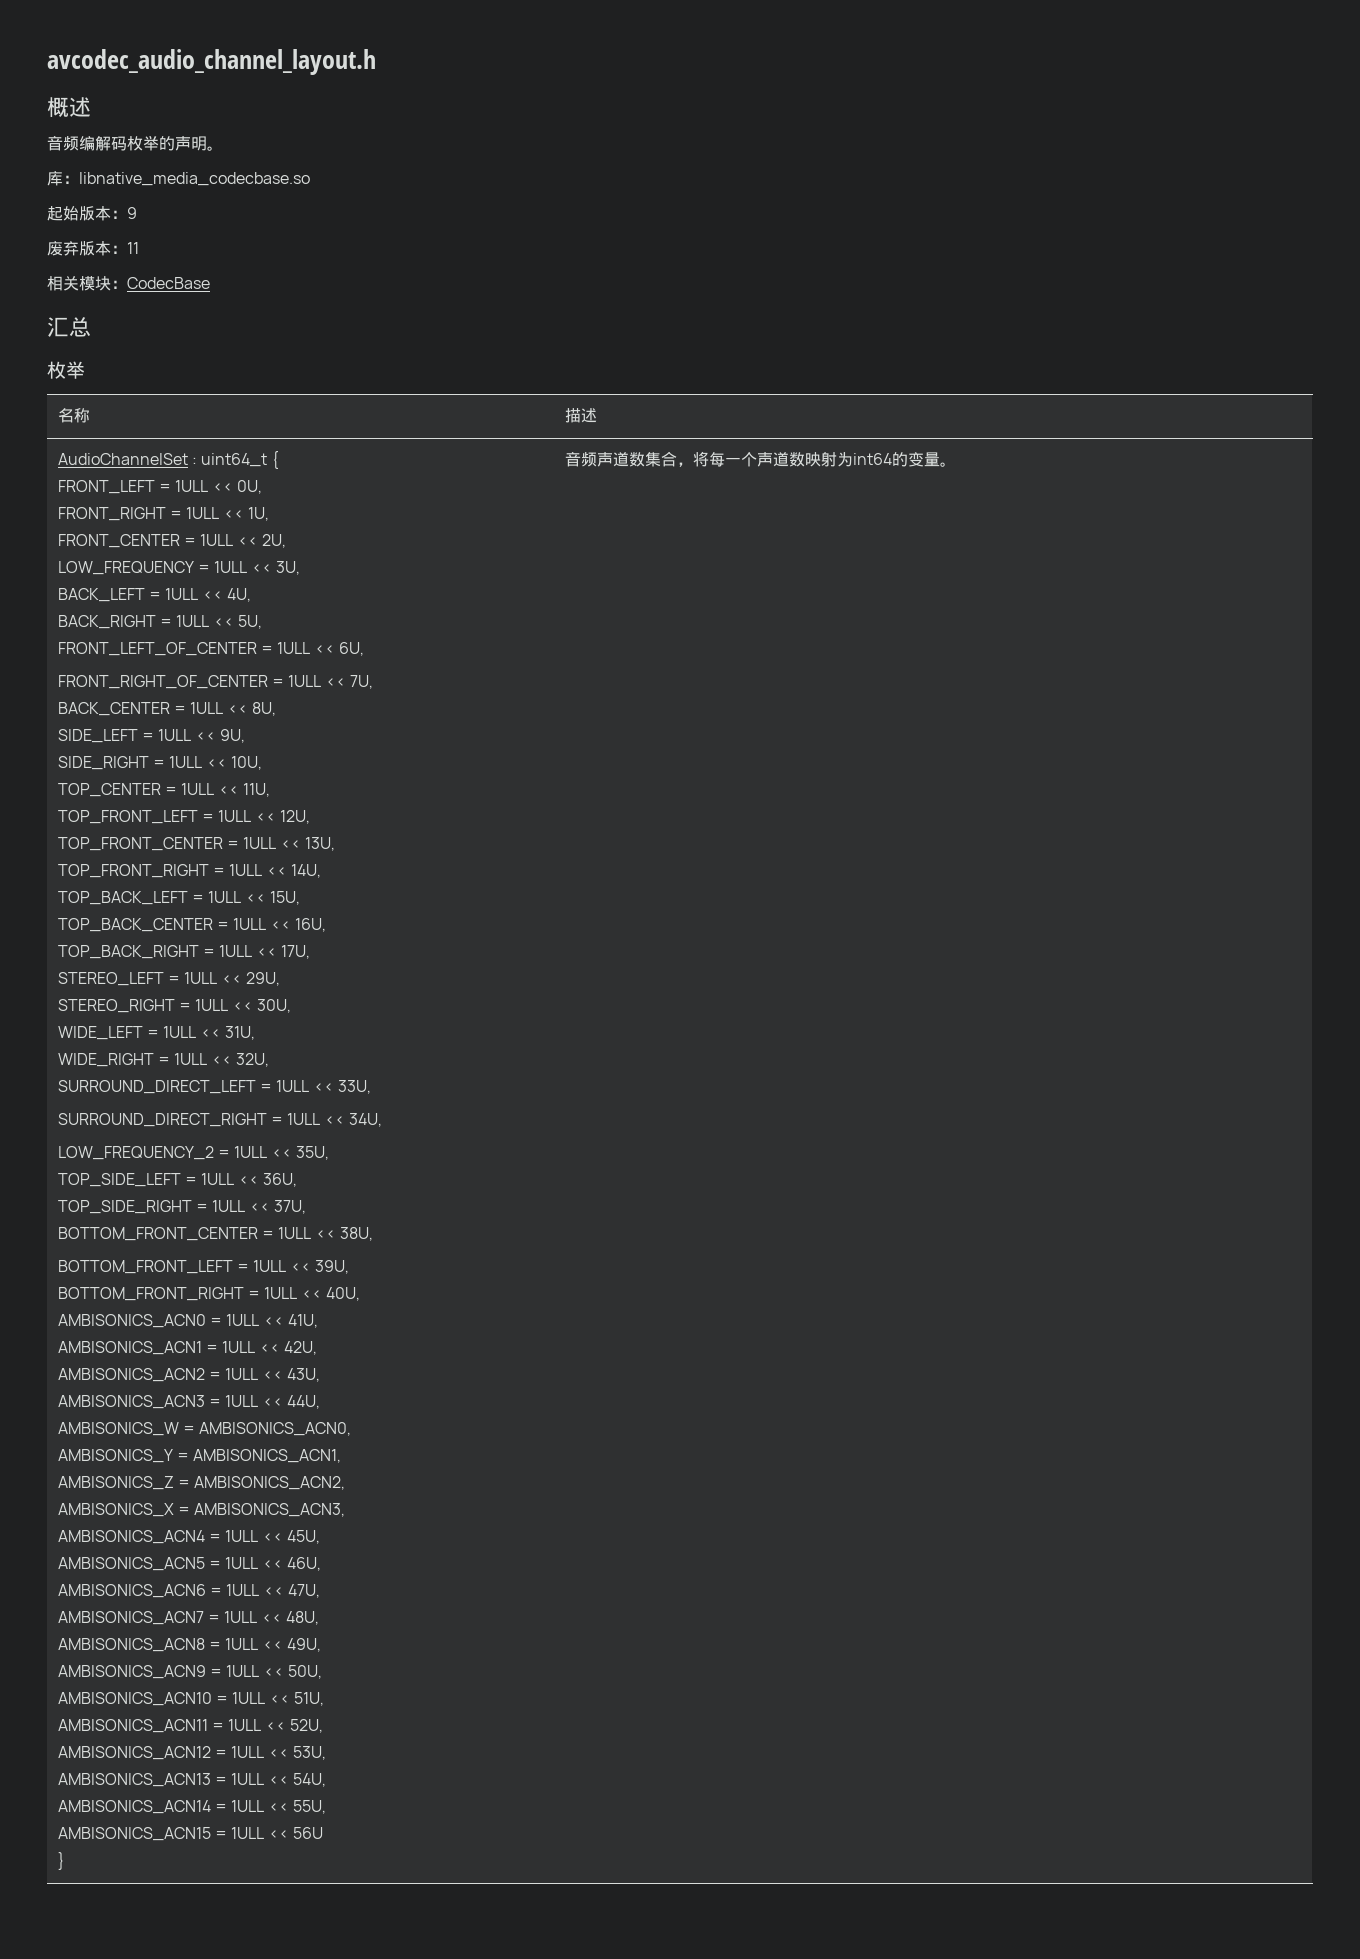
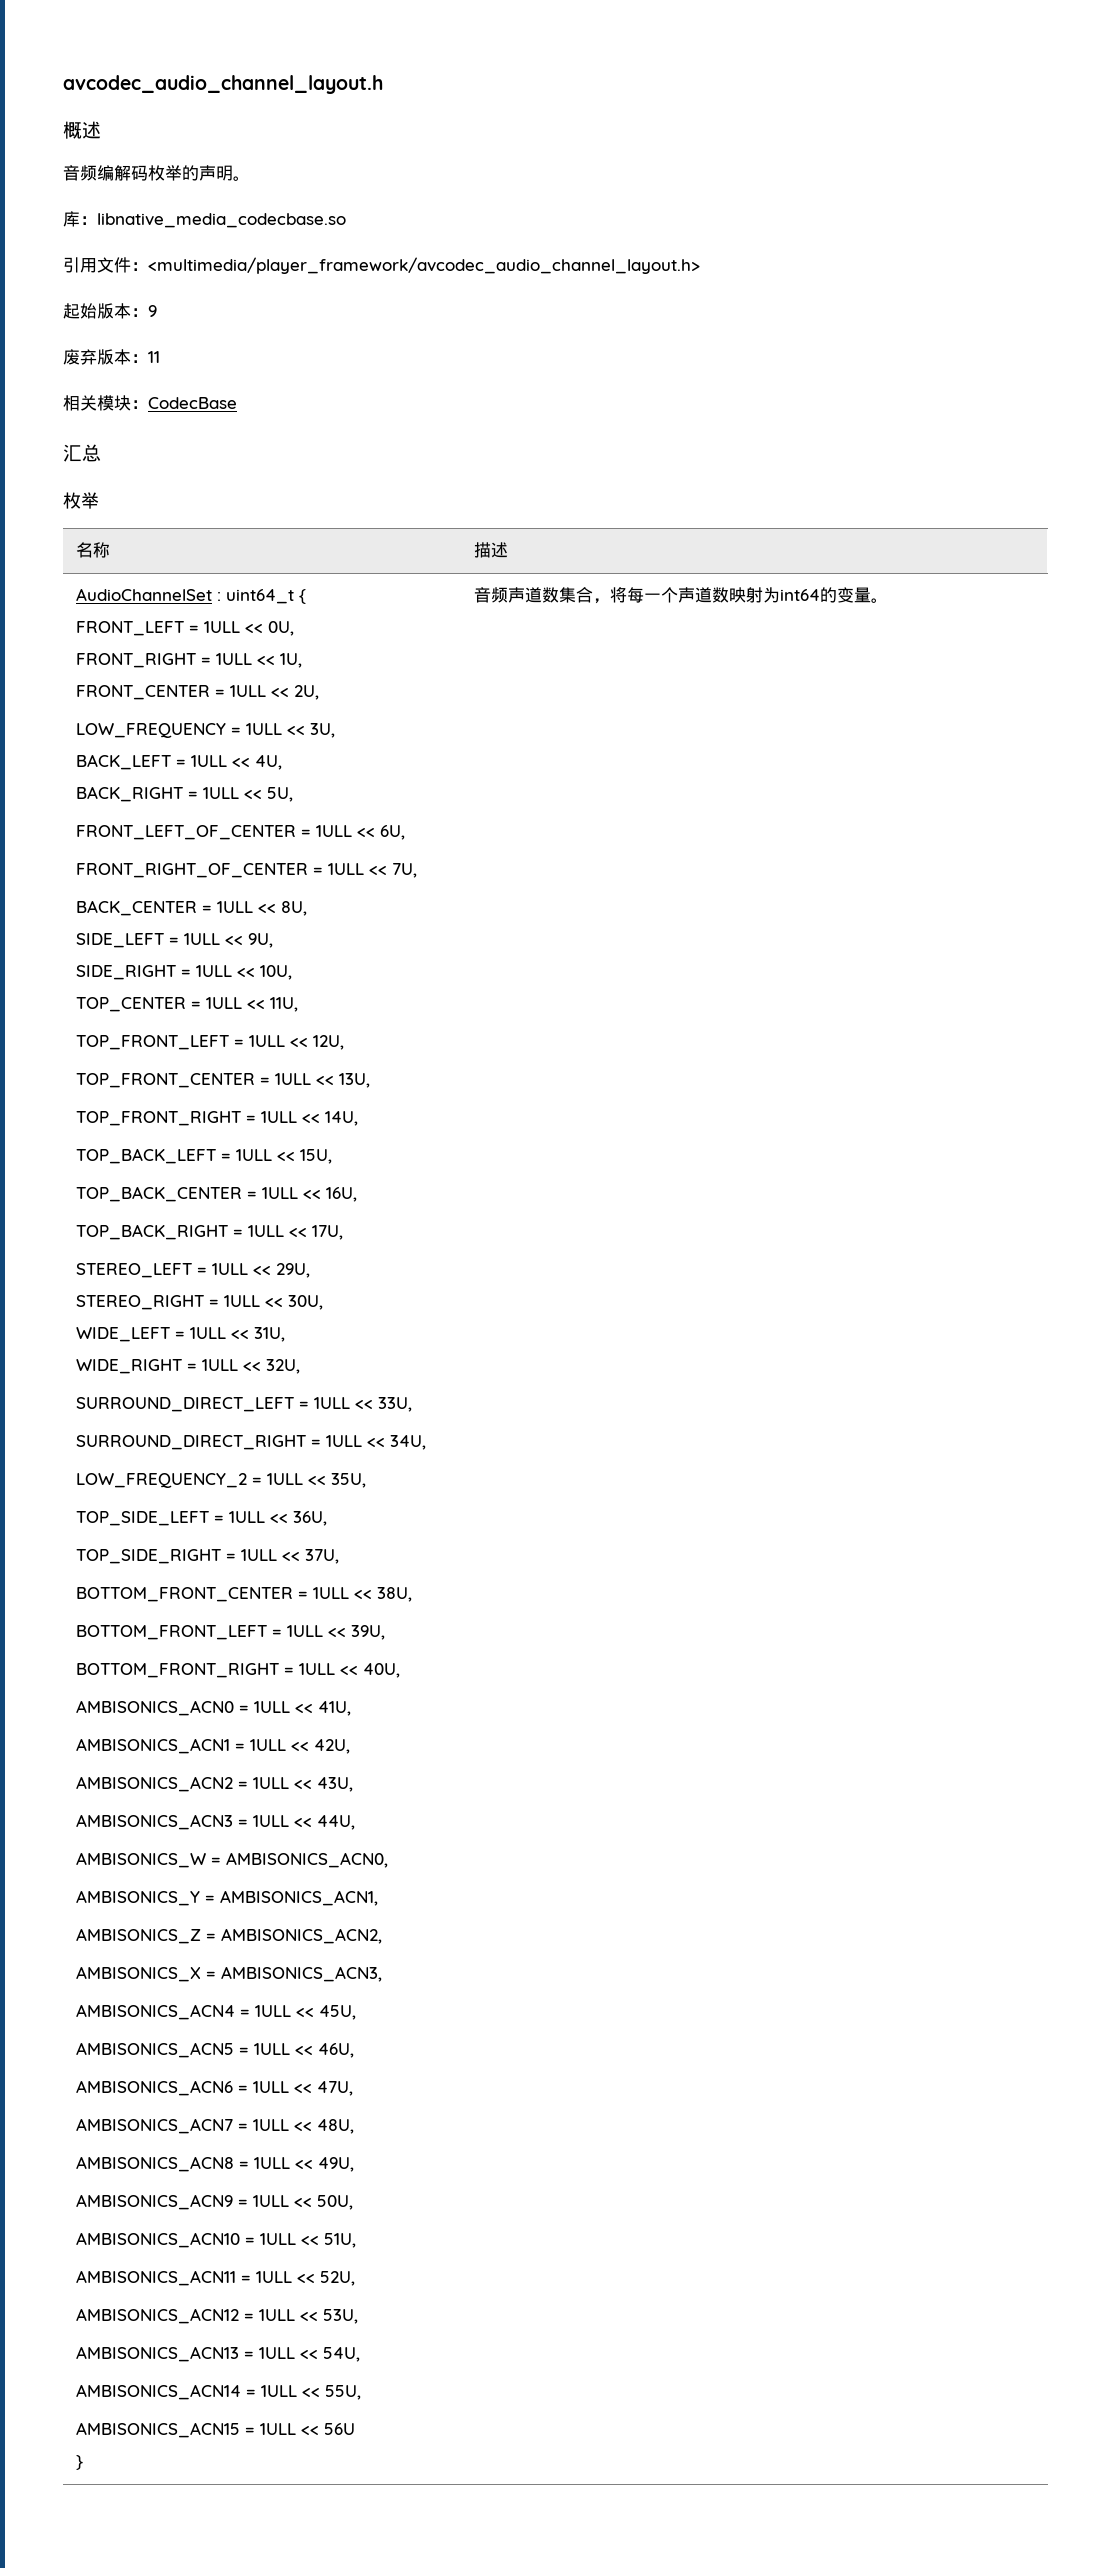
(310, 179) none -> [63,257,700,274] // 引用文件：<multimedia/player_framework/avcodec_audio_channel_layout.h>

